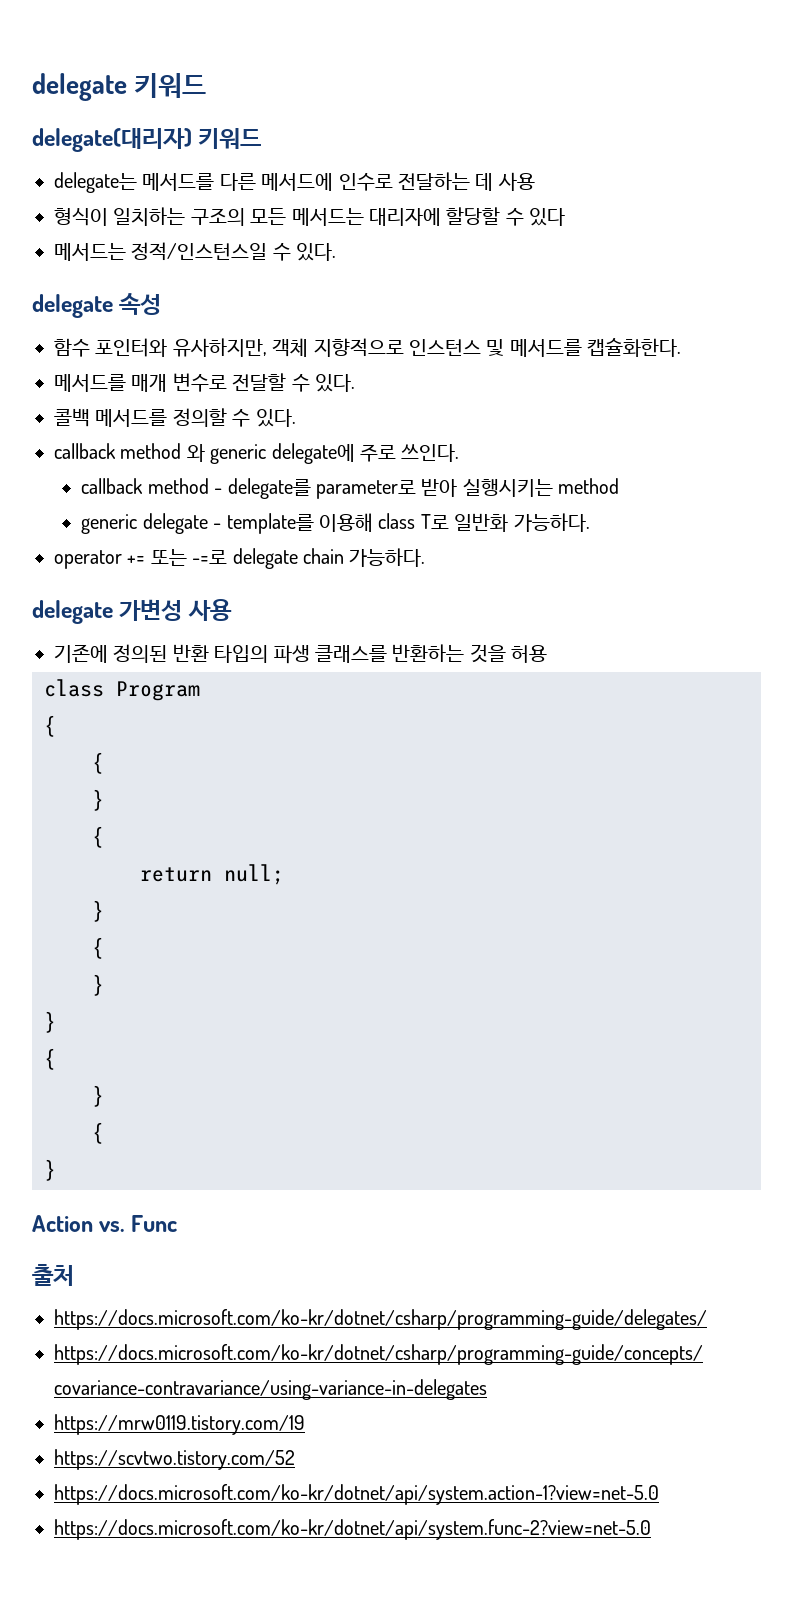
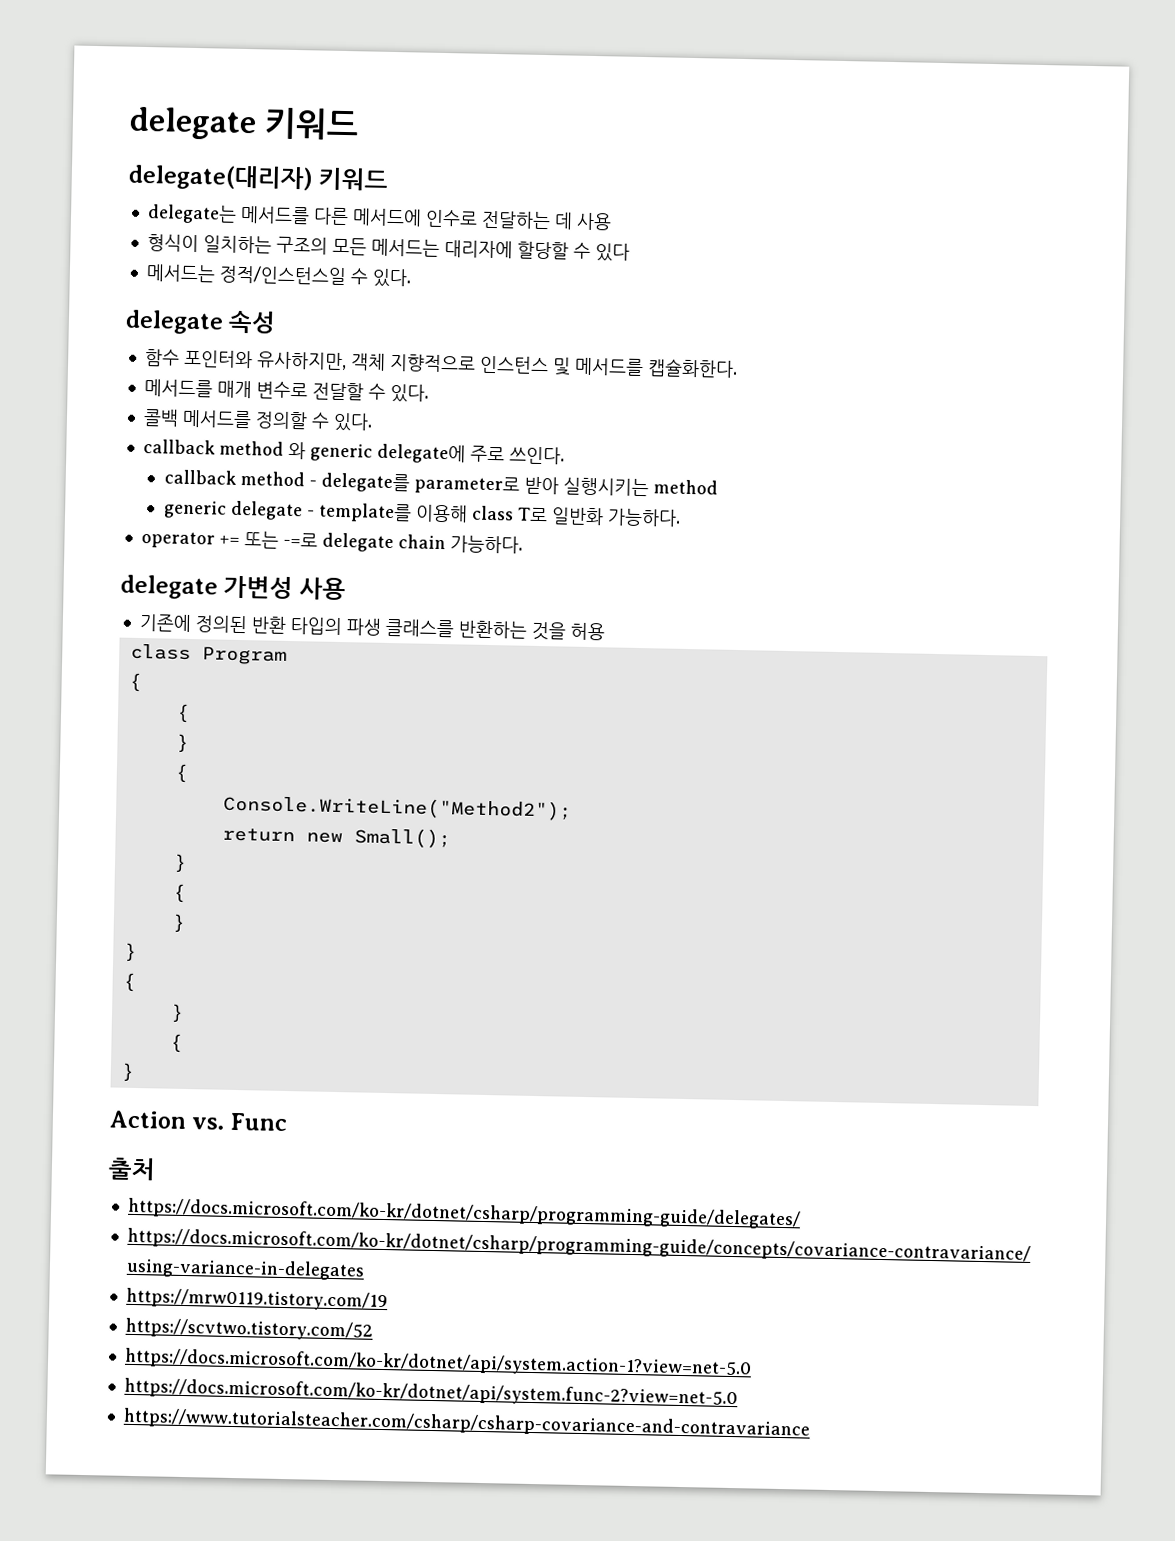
(104, 837) none -> [222,794,572,821] // Console.WriteLine("Method2");
[224,864,284,885] null; -> [305,827,451,849] new Small();
(651, 1529) none -> [122,1407,810,1440] // https://www.tutorialsteacher.com/csharp/csharp-covariance-and-contravariance

